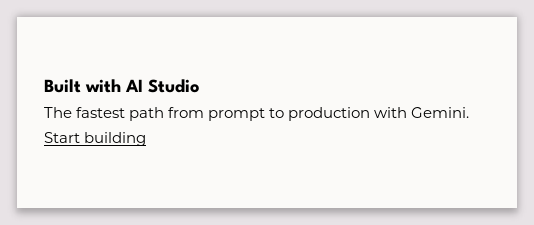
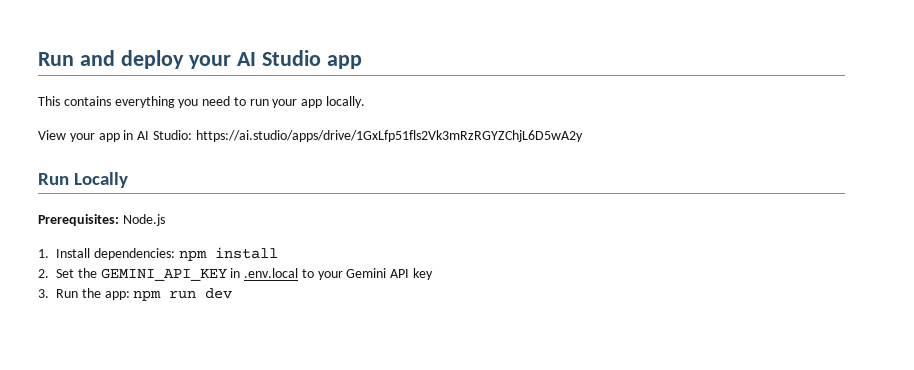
[44,79,200,93] [44,107,470,121] [44,132,147,146] Built with AI Studio // The fastest path from prompt to production with Gemini. // Start building -> [38,50,362,69] [38,96,366,108] [38,130,583,142] [38,172,129,188] [38,214,165,226] [38,247,278,261] [38,268,434,281] [38,288,233,301] Run and deploy your AI Studio app // This contains everything you need to run your app locally. // View your app in AI Studio: https://ai.studio/apps/drive/1GxLfp51fls2Vk3mRzRGYZChjL6D5wA2y // Run Locally // Prerequisites: Node.js // 1. Install dependencies: npm install // 2. Set the GEMINI_API_KEY in .env.local to your Gemini API key // 3. Run the app: npm run dev

